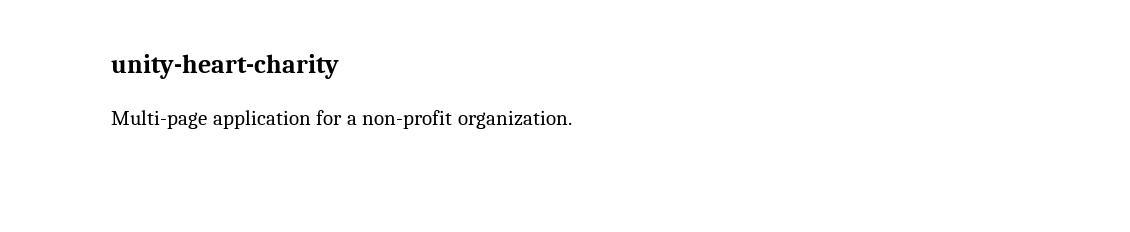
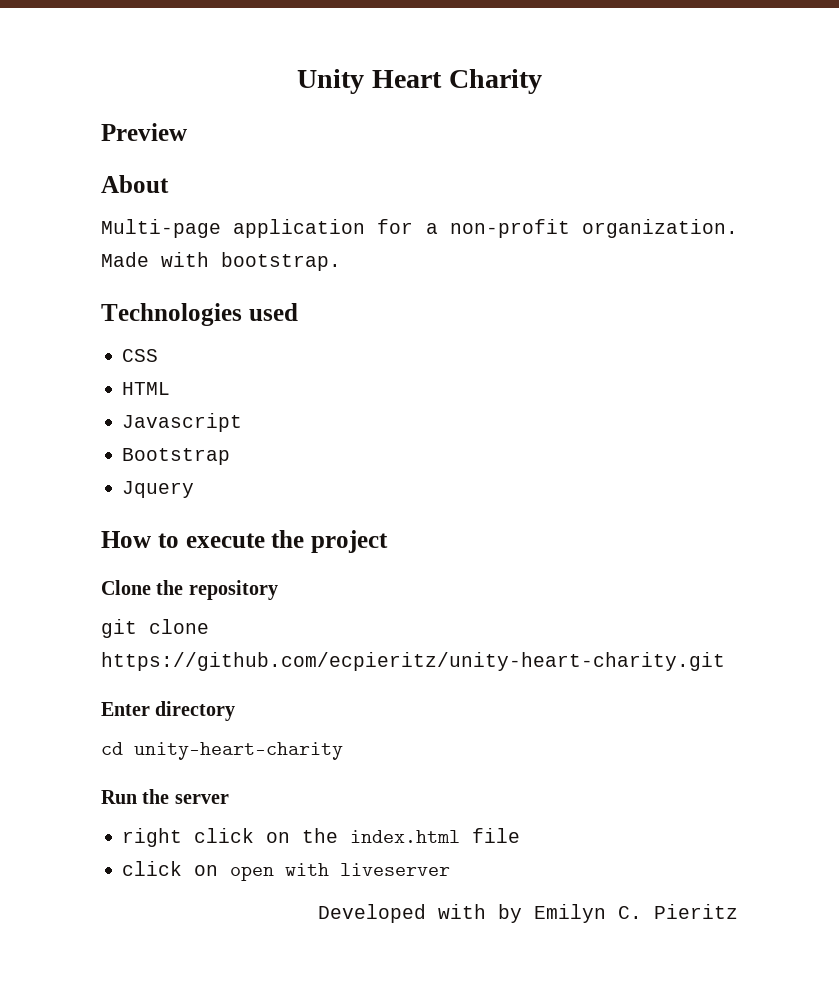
[111,54,339,79] unity-heart-charity -> [297,69,542,94] [101,123,187,141] [101,175,169,193] Unity Heart Charity // Preview // About
(572, 119) none -> [101,252,341,271] [101,303,298,326] [122,349,159,362] [122,382,171,395] [122,413,243,432] [122,448,231,465] [122,481,195,498] [101,530,388,553] [101,580,278,600] [101,619,209,638] [101,652,725,671] [101,701,236,721] [101,742,343,760] [101,789,229,804] [122,828,521,847] [122,861,451,881] [318,904,738,923] Made with bootstrap. // Technologies used // CSS // HTML // Javascript // Bootstrap // Jquery // How to execute the project // Clone the repository // git clone https://github.com/ecpieritz/unity-heart-charity.git // Enter directory // cd unity-heart-charity // Run the server // right click on the index.html file // click on open with liveserver // Developed with by Emilyn C. Pieritz

